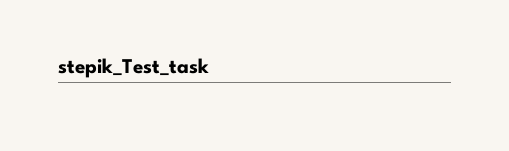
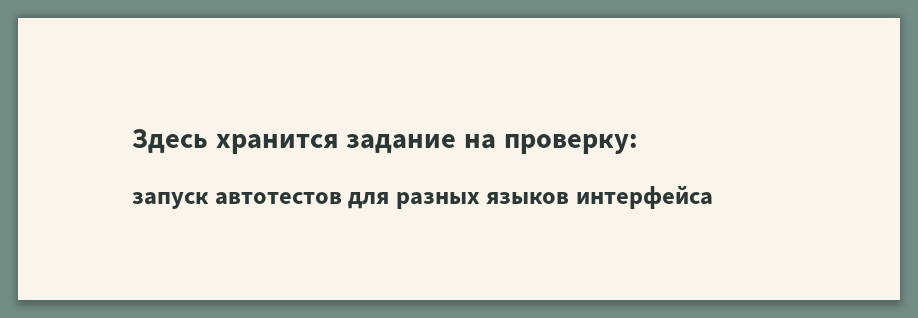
[58,58,209,78] stepik_Test_task -> [132,129,638,154] [132,185,714,209] Здесь хранится задание на проверку: // запуск автотестов для разных языков интерфейса

